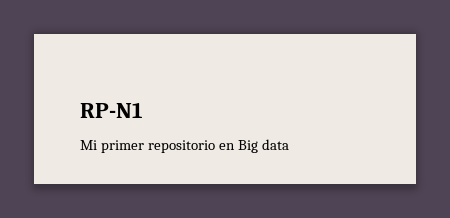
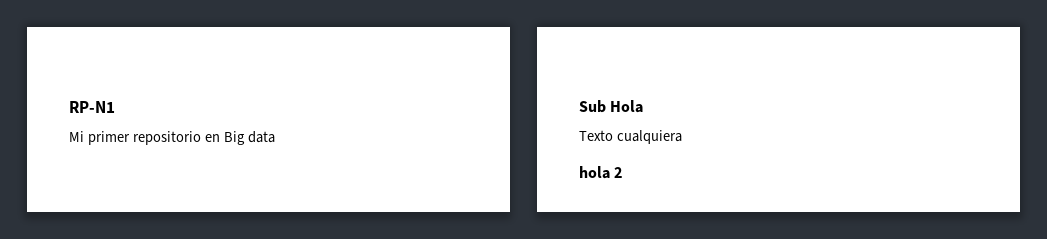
(289, 144) none -> [579,100,644,113] [579,130,682,144] [579,166,623,179] // Sub Hola // Texto cualquiera // hola 2

